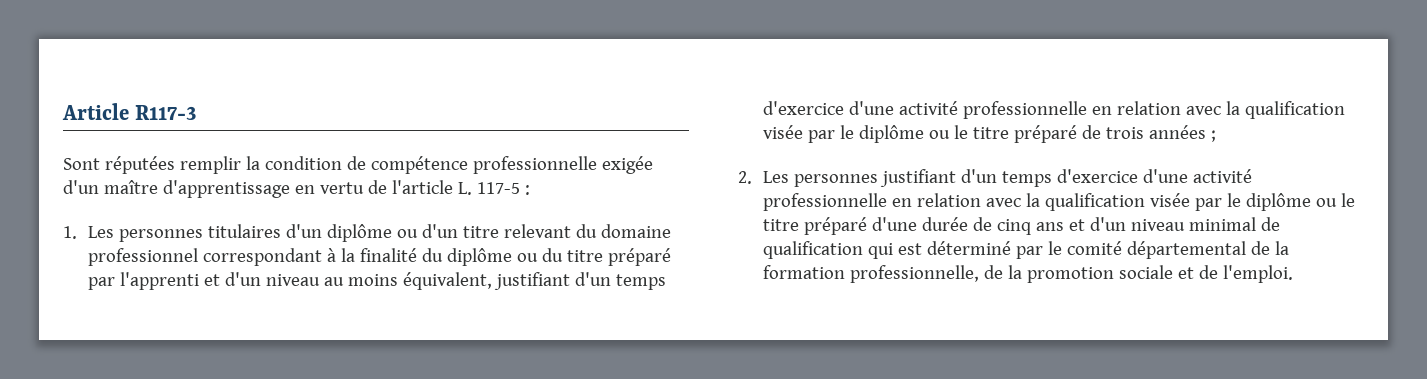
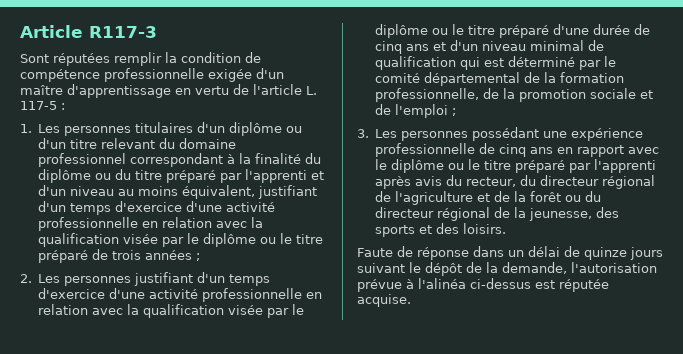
[1222,265,1293,283] l'emploi. -> [395,104,457,118] [357,127,644,141] [375,143,660,157] [375,159,657,173] [375,175,656,189] [375,191,602,205] [375,207,620,221] [375,223,507,237] [357,246,663,260] [357,262,657,276] [357,278,609,292] [357,294,411,307] l'emploi ; // 3. Les personnes possédant une expérience professionnelle de cinq ans en rapport avec le diplôme ou le titre préparé par l'apprenti après avis du recteur, du directeur régional de l'agriculture et de la forêt ou du directeur régional de la jeunesse, des sports et des loisirs. // Faute de réponse dans un délai de quinze jours suivant le dépôt de la demande, l'autorisation prévue à l'alinéa ci-dessus est réputée acquise.

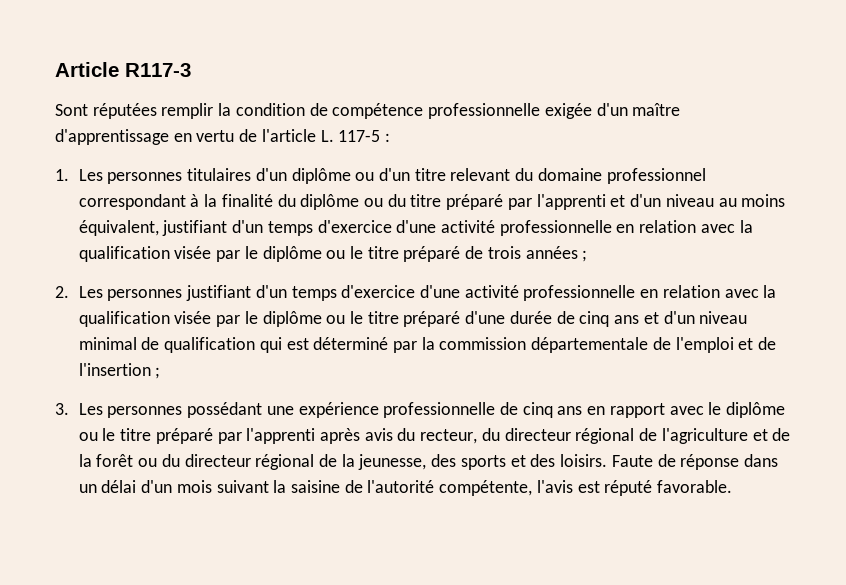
[604,56,617,67] [375,72,625,86] [375,88,654,102] [375,104,449,118] le comité départemental de la formation professionnelle, de la promotion sociale et de l'emploi -> [421,337,777,353] [78,363,151,376] la commission départementale de l'emploi et de l'insertion
(507, 228) // -> (608, 460) none
[563,246,663,260] [357,262,657,276] [357,278,609,292] [357,294,411,307] de quinze jours suivant le dépôt de la demande, l'autorisation prévue à l'alinéa ci-dessus est réputée acquise. -> [141,480,733,496] d'un mois suivant la saisine de l'autorité compétente, l'avis est réputé favorable.

